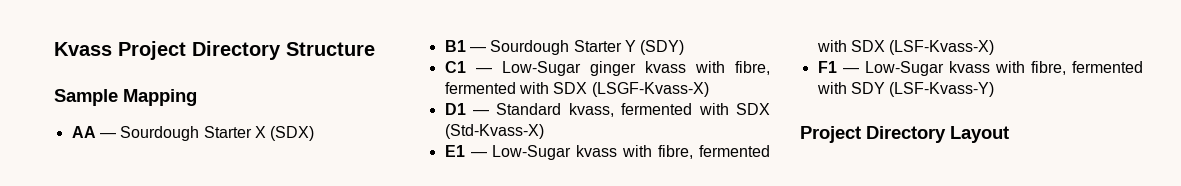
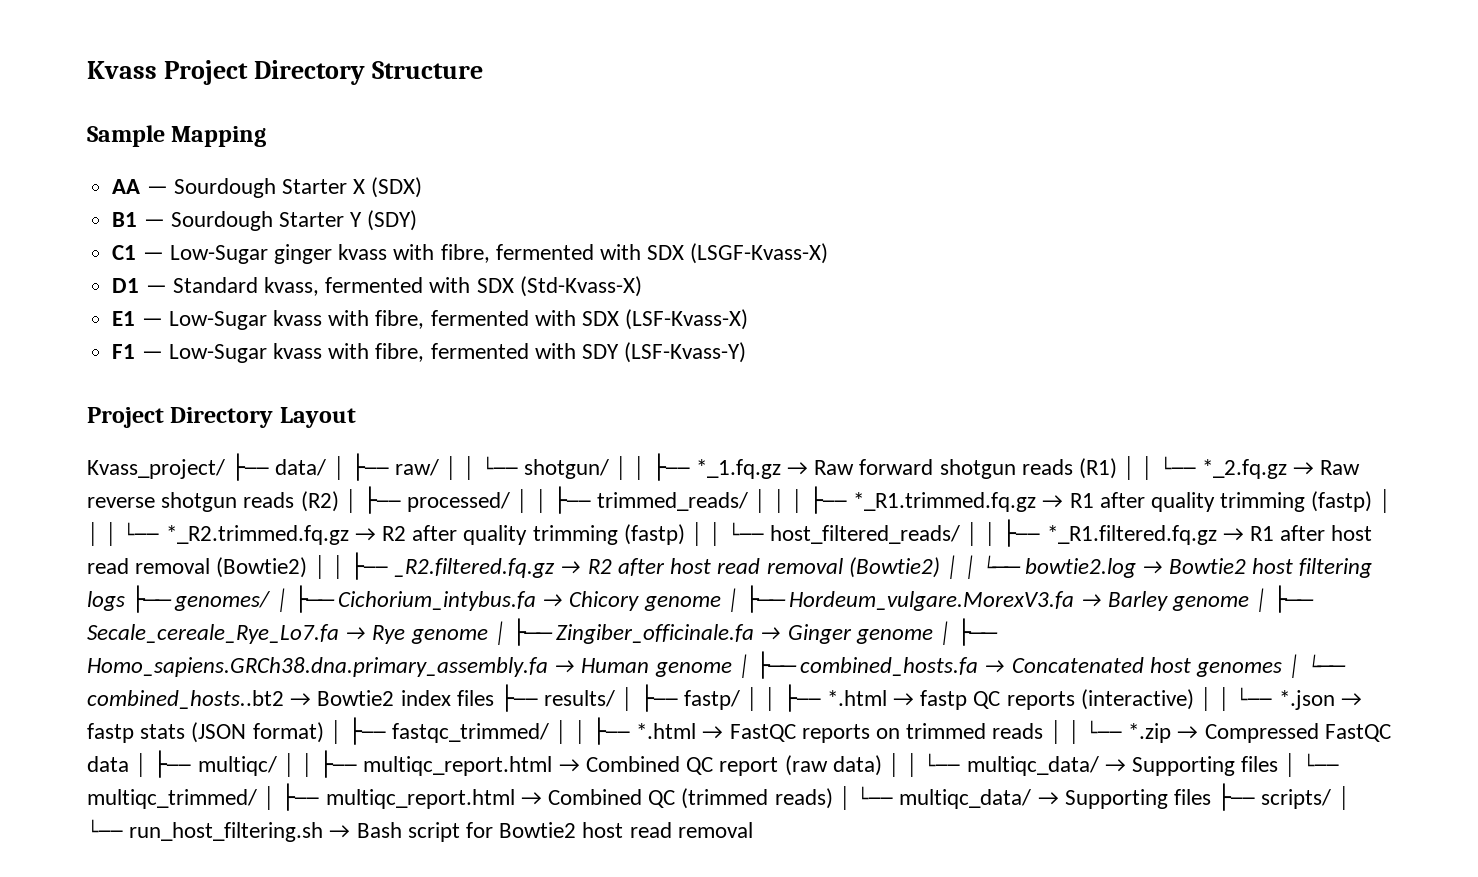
(1009, 134) none -> [87,453,1361,481] [87,486,1391,514] [87,519,1373,547] [87,552,1373,580] [87,585,1315,613] [87,618,999,646] [87,651,1346,679] [87,684,1362,712] [87,717,1391,745] [87,750,1339,778] [87,783,1350,811] [87,819,753,842] // Kvass_project/ ├── data/ │ ├── raw/ │ │ └── shotgun/ │ │ ├── *_1.fq.gz → Raw forward shotgun reads (R1) │ │ └── *_2.fq.gz → Raw reverse shotgun reads (R2) │ ├── processed/ │ │ ├── trimmed_reads/ │ │ │ ├── *_R1.trimmed.fq.gz → R1 after quality trimming (fastp) │ │ │ └── *_R2.trimmed.fq.gz → R2 after quality trimming (fastp) │ │ └── host_filtered_reads/ │ │ ├── *_R1.filtered.fq.gz → R1 after host read removal (Bowtie2) │ │ ├── _R2.filtered.fq.gz → R2 after host read removal (Bowtie2) │ │ └── bowtie2.log → Bowtie2 host filtering logs ├── genomes/ │ ├── Cichorium_intybus.fa → Chicory genome │ ├── Hordeum_vulgare.MorexV3.fa → Barley genome │ ├── Secale_cereale_Rye_Lo7.fa → Rye genome │ ├── Zingiber_officinale.fa → Ginger genome │ ├── Homo_sapiens.GRCh38.dna.primary_assembly.fa → Human genome │ ├── combined_hosts.fa → Concatenated host genomes │ └── combined_hosts..bt2 → Bowtie2 index files ├── results/ │ ├── fastp/ │ │ ├── *.html → fastp QC reports (interactive) │ │ └── *.json → fastp stats (JSON format) │ ├── fastqc_trimmed/ │ │ ├── *.html → FastQC reports on trimmed reads │ │ └── *.zip → Compressed FastQC data │ ├── multiqc/ │ │ ├── multiqc_report.html → Combined QC report (raw data) │ │ └── multiqc_data/ → Supporting files │ └── multiqc_trimmed/ │ ├── multiqc_report.html → Combined QC (trimmed reads) │ └── multiqc_data/ → Supporting files ├── scripts/ │ └── run_host_filtering.sh → Bash script for Bowtie2 host read removal

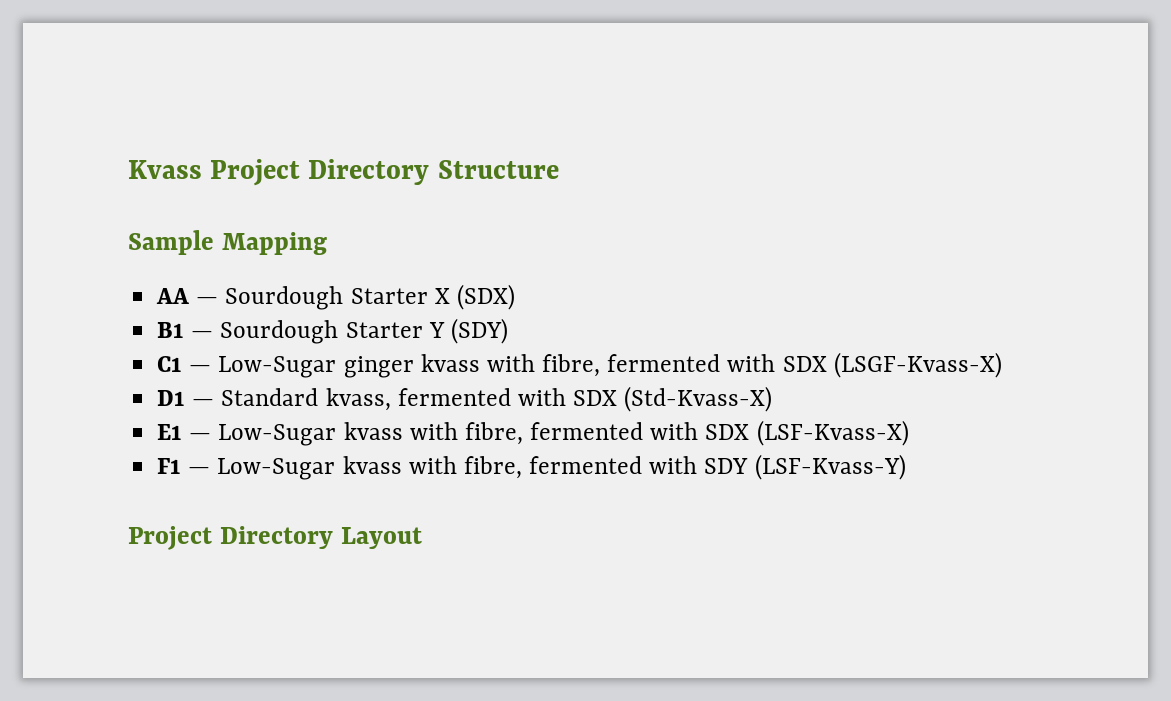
[87,453,1361,481] [87,486,1391,514] [87,519,1373,547] [87,552,1373,580] [87,585,1315,613] [87,618,999,646] [87,651,1346,679] [87,684,1362,712] [87,717,1391,745] [87,750,1339,778] [87,783,1350,811] [87,819,753,842] // Kvass_project/ ├── data/ │ ├── raw/ │ │ └── shotgun/ │ │ ├── *_1.fq.gz → Raw forward shotgun reads (R1) │ │ └── *_2.fq.gz → Raw reverse shotgun reads (R2) │ ├── processed/ │ │ ├── trimmed_reads/ │ │ │ ├── *_R1.trimmed.fq.gz → R1 after quality trimming (fastp) │ │ │ └── *_R2.trimmed.fq.gz → R2 after quality trimming (fastp) │ │ └── host_filtered_reads/ │ │ ├── *_R1.filtered.fq.gz → R1 after host read removal (Bowtie2) │ │ ├── _R2.filtered.fq.gz → R2 after host read removal (Bowtie2) │ │ └── bowtie2.log → Bowtie2 host filtering logs ├── genomes/ │ ├── Cichorium_intybus.fa → Chicory genome │ ├── Hordeum_vulgare.MorexV3.fa → Barley genome │ ├── Secale_cereale_Rye_Lo7.fa → Rye genome │ ├── Zingiber_officinale.fa → Ginger genome │ ├── Homo_sapiens.GRCh38.dna.primary_assembly.fa → Human genome │ ├── combined_hosts.fa → Concatenated host genomes │ └── combined_hosts..bt2 → Bowtie2 index files ├── results/ │ ├── fastp/ │ │ ├── *.html → fastp QC reports (interactive) │ │ └── *.json → fastp stats (JSON format) │ ├── fastqc_trimmed/ │ │ ├── *.html → FastQC reports on trimmed reads │ │ └── *.zip → Compressed FastQC data │ ├── multiqc/ │ │ ├── multiqc_report.html → Combined QC report (raw data) │ │ └── multiqc_data/ → Supporting files │ └── multiqc_trimmed/ │ ├── multiqc_report.html → Combined QC (trimmed reads) │ └── multiqc_data/ → Supporting files ├── scripts/ │ └── run_host_filtering.sh → Bash script for Bowtie2 host read removal -> (422, 538) none

